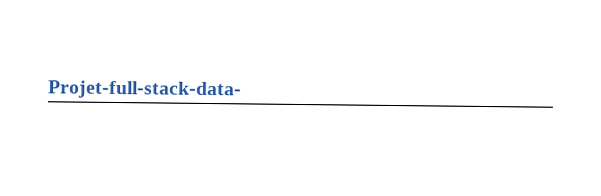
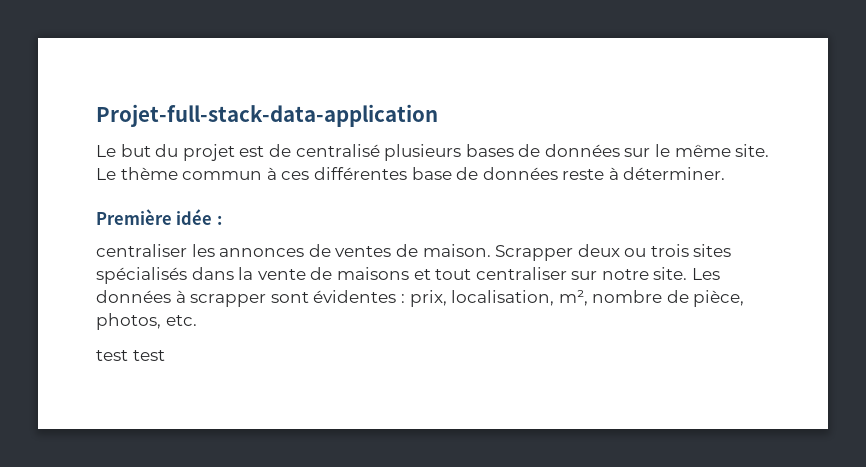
[47,80,242,100] Projet-full-stack-data- -> [96,104,438,127] [96,144,770,161] [96,167,726,180] [96,209,222,225] [96,244,732,261] [96,267,721,284] [96,290,745,307] [96,313,197,330] [96,350,165,361] Projet-full-stack-data-application // Le but du projet est de centralisé plusieurs bases de données sur le même site. Le thème commun à ces différentes base de données reste à déterminer. // Première idée : // centraliser les annonces de ventes de maison. Scrapper deux ou trois sites spécialisés dans la vente de maisons et tout centraliser sur notre site. Les données à scrapper sont évidentes : prix, localisation, m², nombre de pièce, photos, etc. // test test

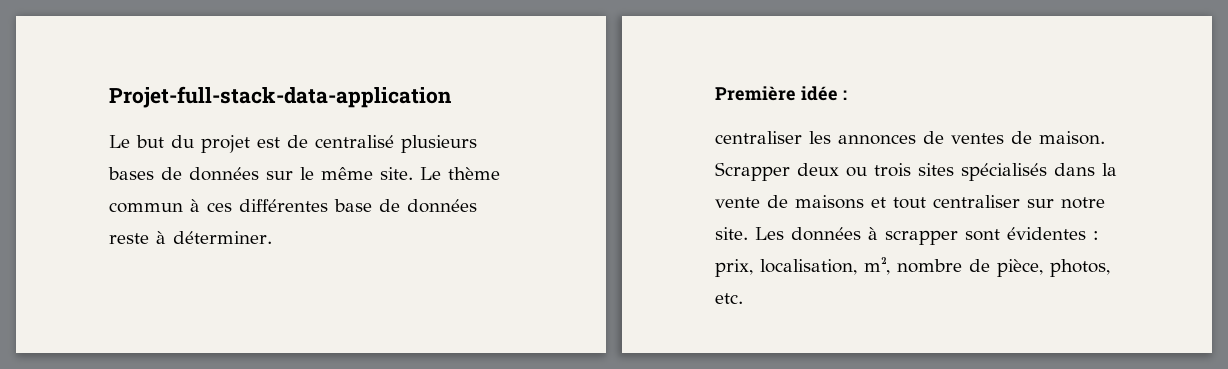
[96,350,165,361] // test test -> (743, 298) none

